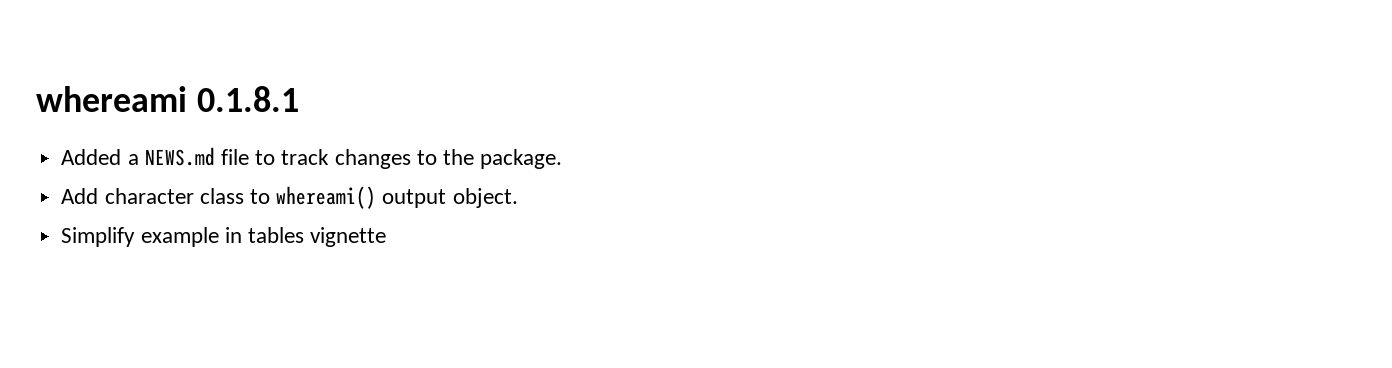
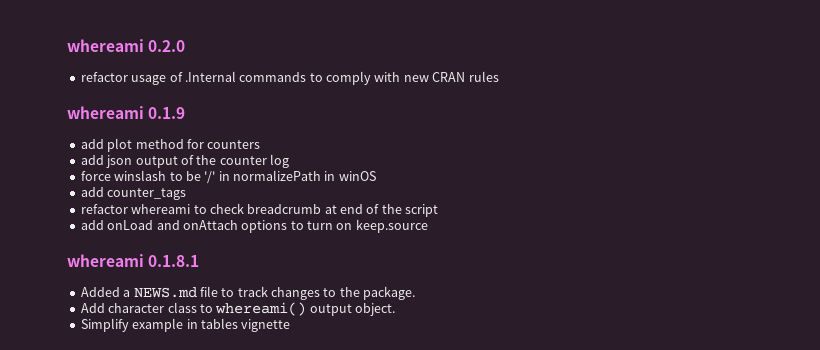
[36,86,187,112] whereami -> [67,39,186,52] [80,71,499,85] [67,106,186,119] [80,138,261,152] [80,154,289,168] [80,170,376,184] [80,187,187,200] [80,203,439,217] [80,219,428,233] [67,254,144,267] whereami 0.2.0 // refactor usage of .Internal commands to comply with new CRAN rules // whereami 0.1.9 // add plot method for counters // add json output of the counter log // force winslash to be '/' in normalizePath in winOS // add counter_tags // refactor whereami to check breadcrumb at end of the script // add onLoad and onAttach options to turn on keep.source // whereami

